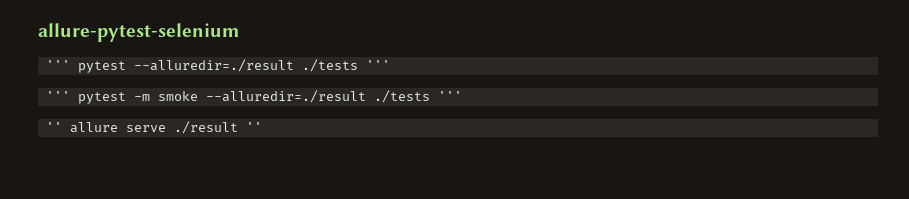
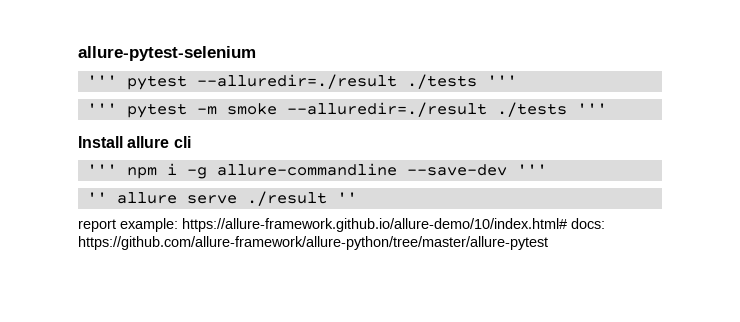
(463, 96) none -> [78,136,191,148] [86,163,547,179] // Install allure cli // ''' npm i -g allure-commandline --save-dev '''
(263, 127) none -> [78,218,605,232] [78,236,548,250] // report example: https://allure-framework.github.io/allure-demo/10/index.html# docs: https://github.com/allure-framework/allure-python/tree/master/allure-pytest

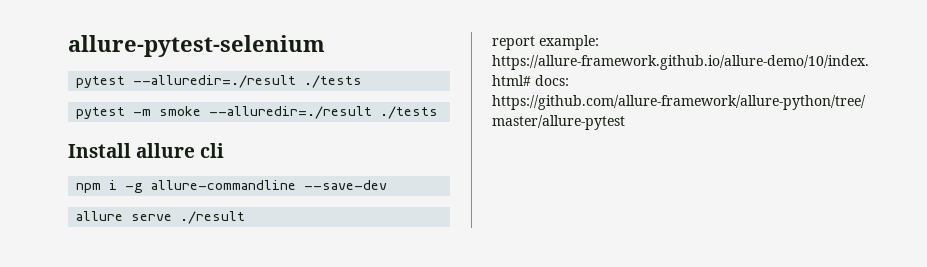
[86,75,117,86] ''' -> (325, 46) none
[486,75,517,86] [86,103,117,114] ''' // ''' -> (363, 81) //
[576,103,607,114] ''' -> (439, 112) none
[86,164,117,175] ''' -> (225, 150) none
[516,164,547,175] [86,192,107,203] ''' // '' -> (388, 185) //
[336,192,357,203] '' -> (246, 217) none

